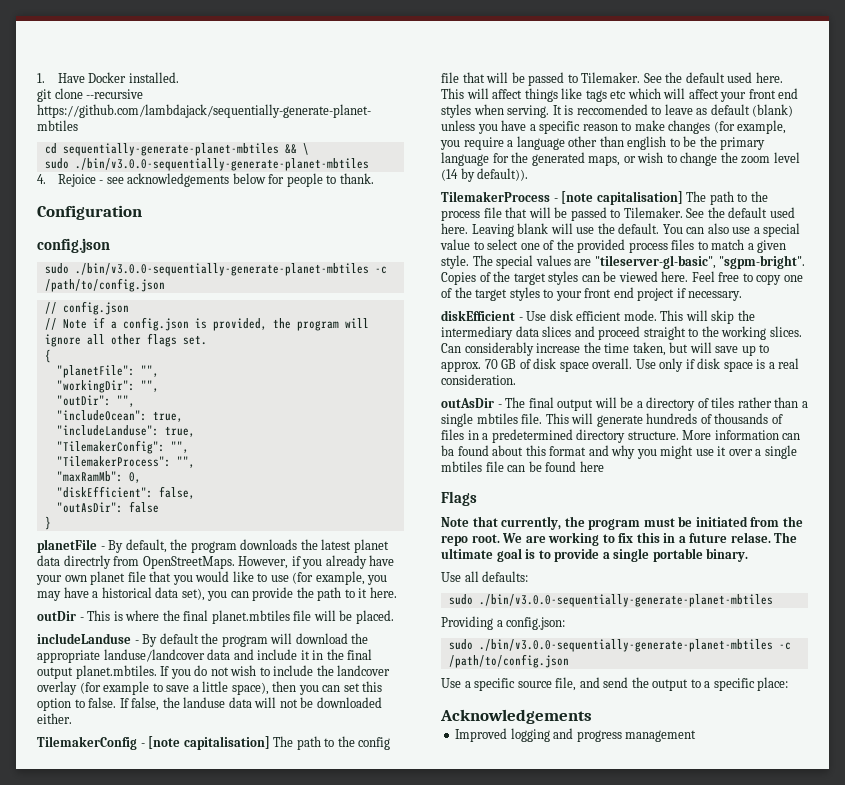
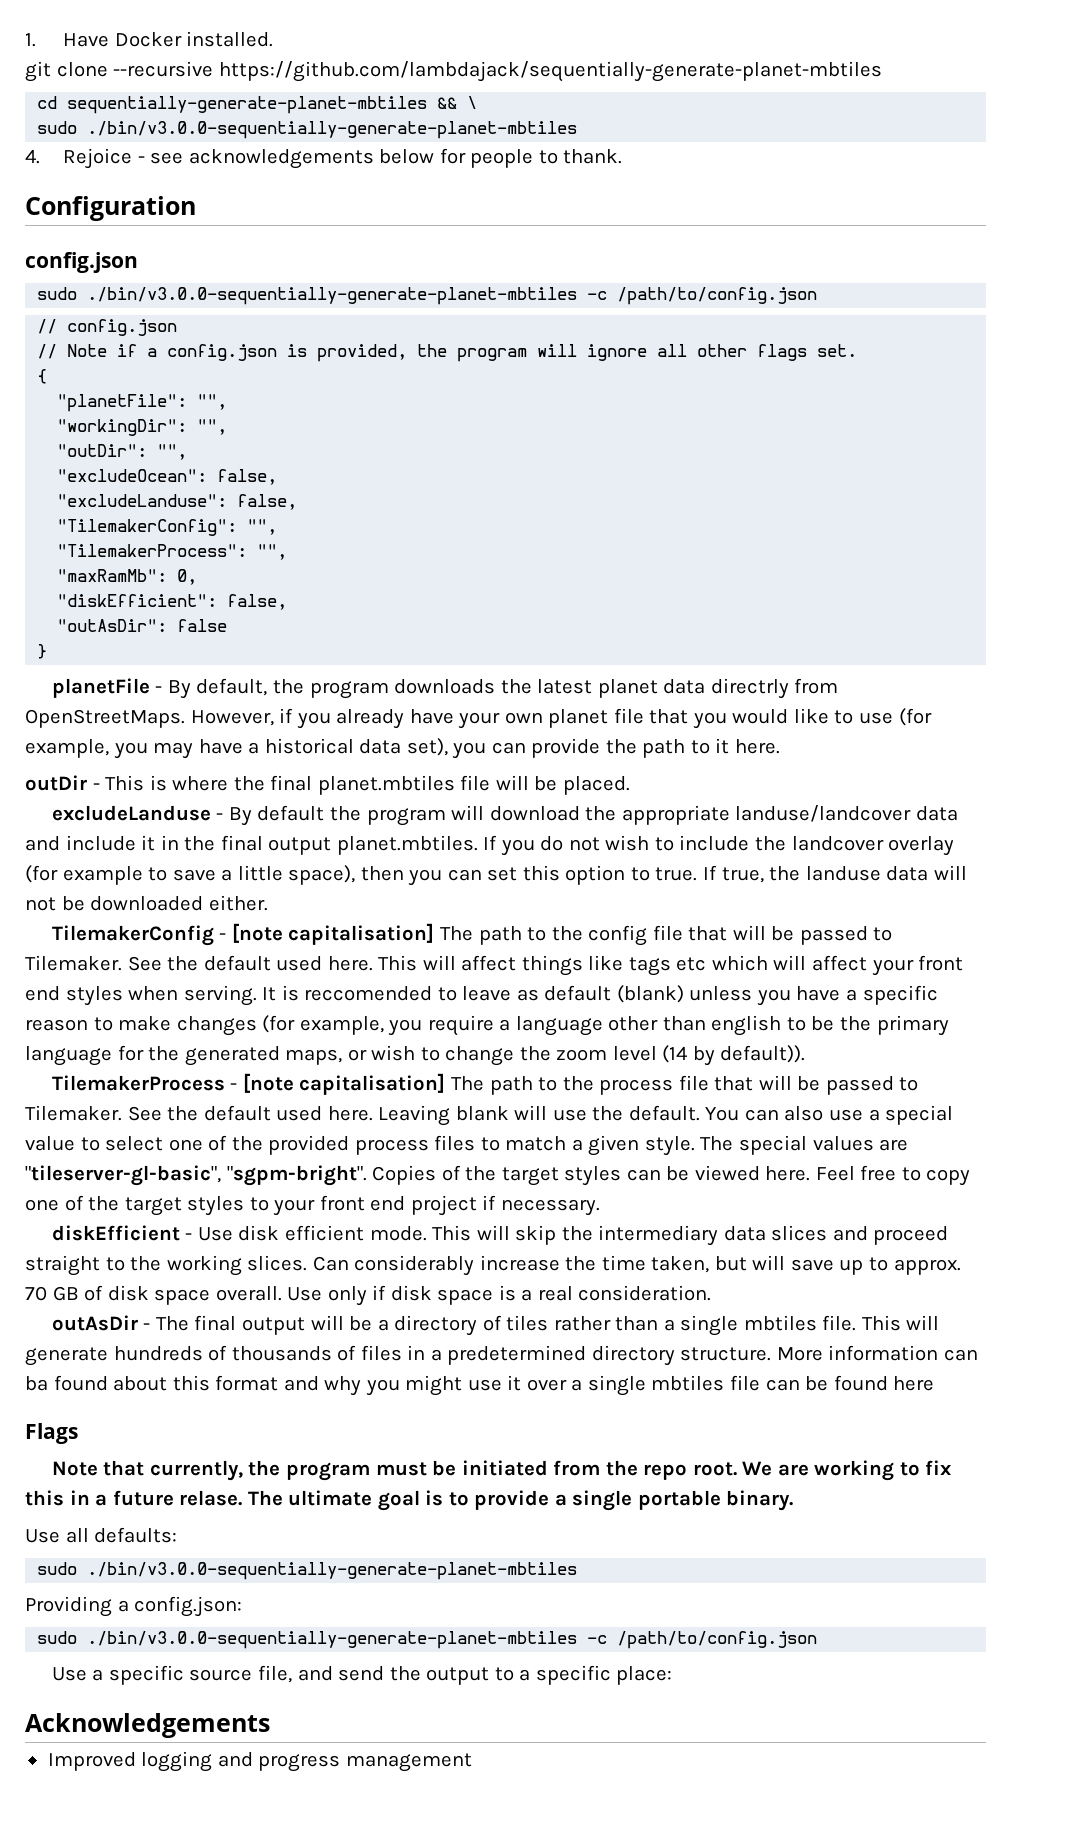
[56,410,183,422] [56,425,195,437] "includeOcean": true, // "includeLanduse": true, -> [57,469,278,485] [57,494,298,510] "excludeOcean": false, // "excludeLanduse": false,
[37,633,131,644] includeLanduse -> [51,805,211,821] excludeLanduse
[88,697,160,711] false. If false, -> [655,865,764,883] true. If true,

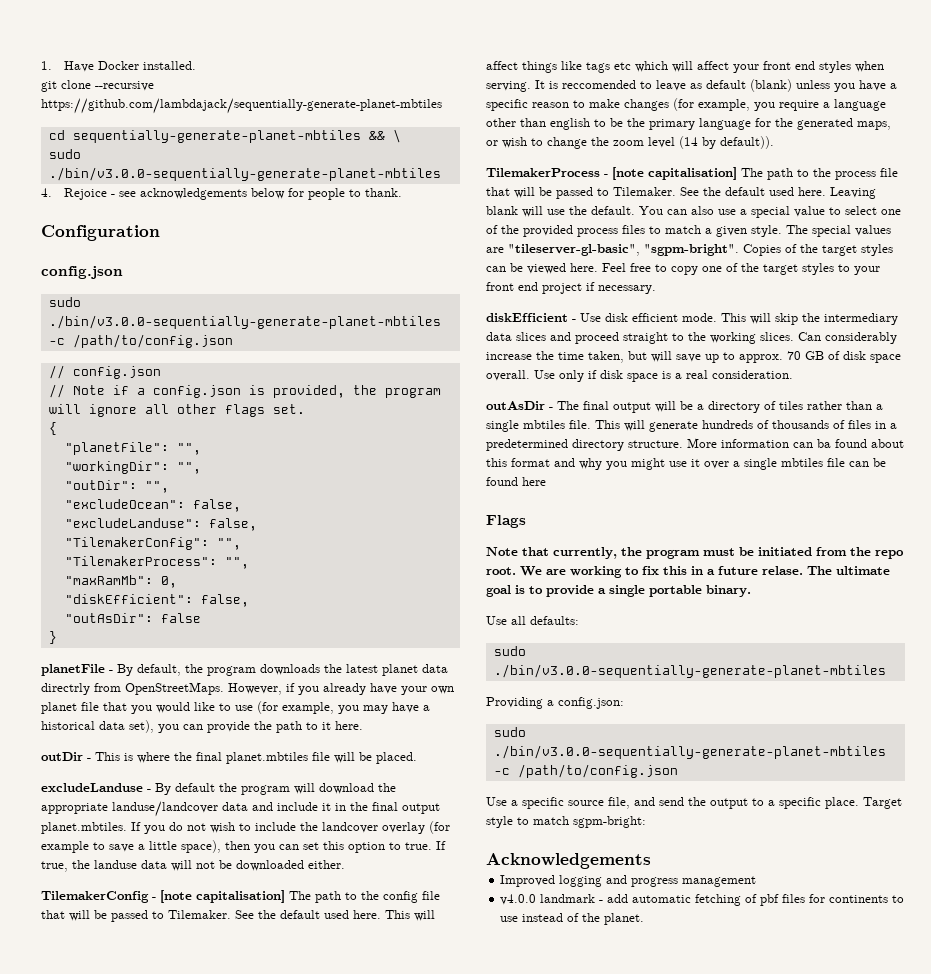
[616,1666,673,1685] place: -> [825,797,902,809] [486,816,646,828] place. Target style to match sgpm-bright:
(472, 1762) none -> [500,894,905,906] [500,913,645,925] // v4.0.0 landmark - add automatic fetching of pbf files for continents to use instead of the planet.

